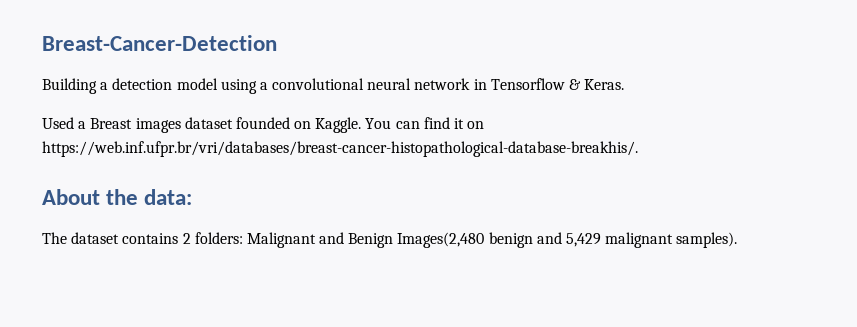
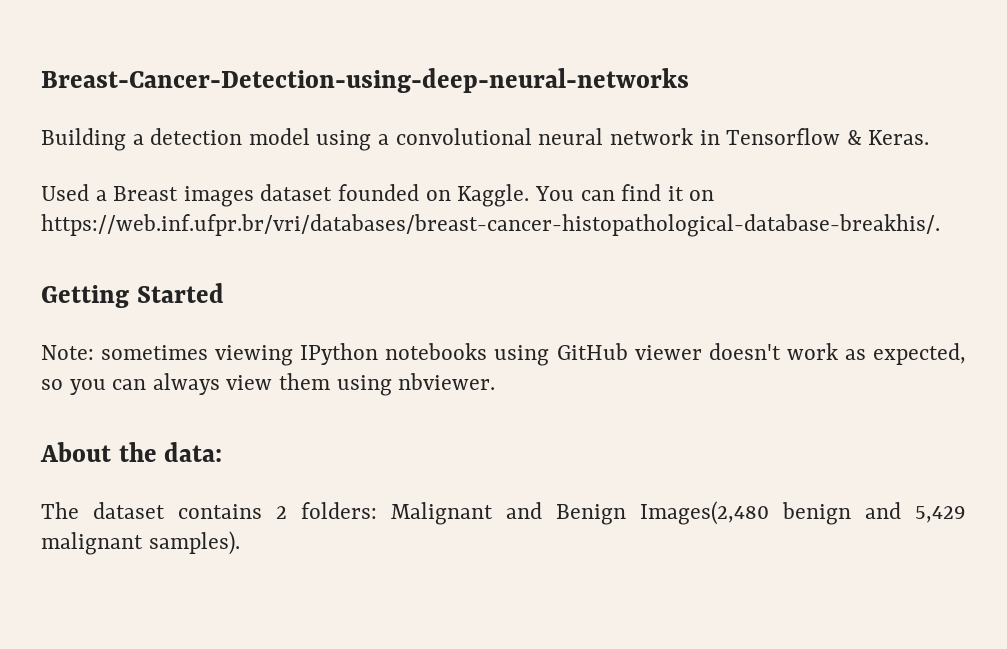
[42,35,277,51] Breast-Cancer-Detection -> [41,68,689,93] Breast-Cancer-Detection-using-deep-neural-networks
(638, 149) none -> [41,283,224,308] [41,343,967,366] [41,373,496,396] // Getting Started // Note: sometimes viewing IPython notebooks using GitHub viewer doesn't work as expected, so you can always view them using nbviewer.

